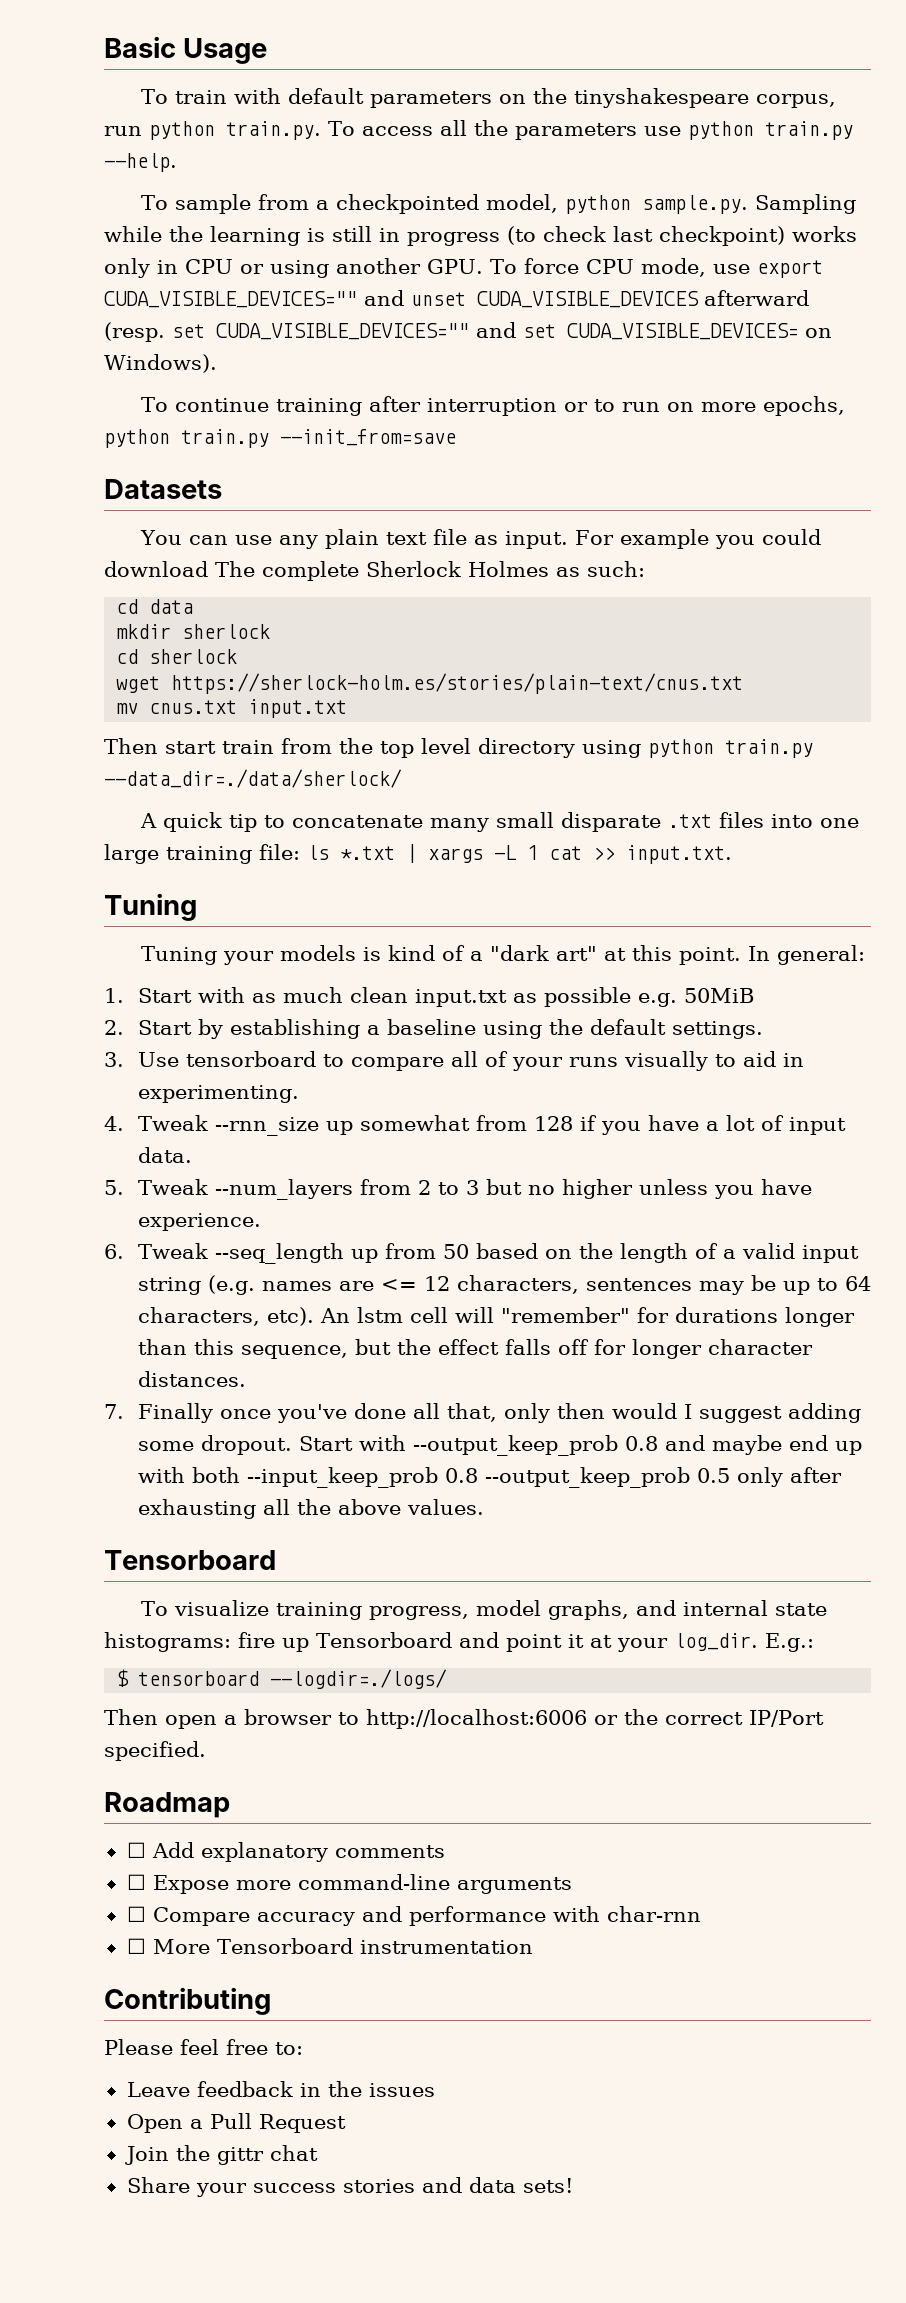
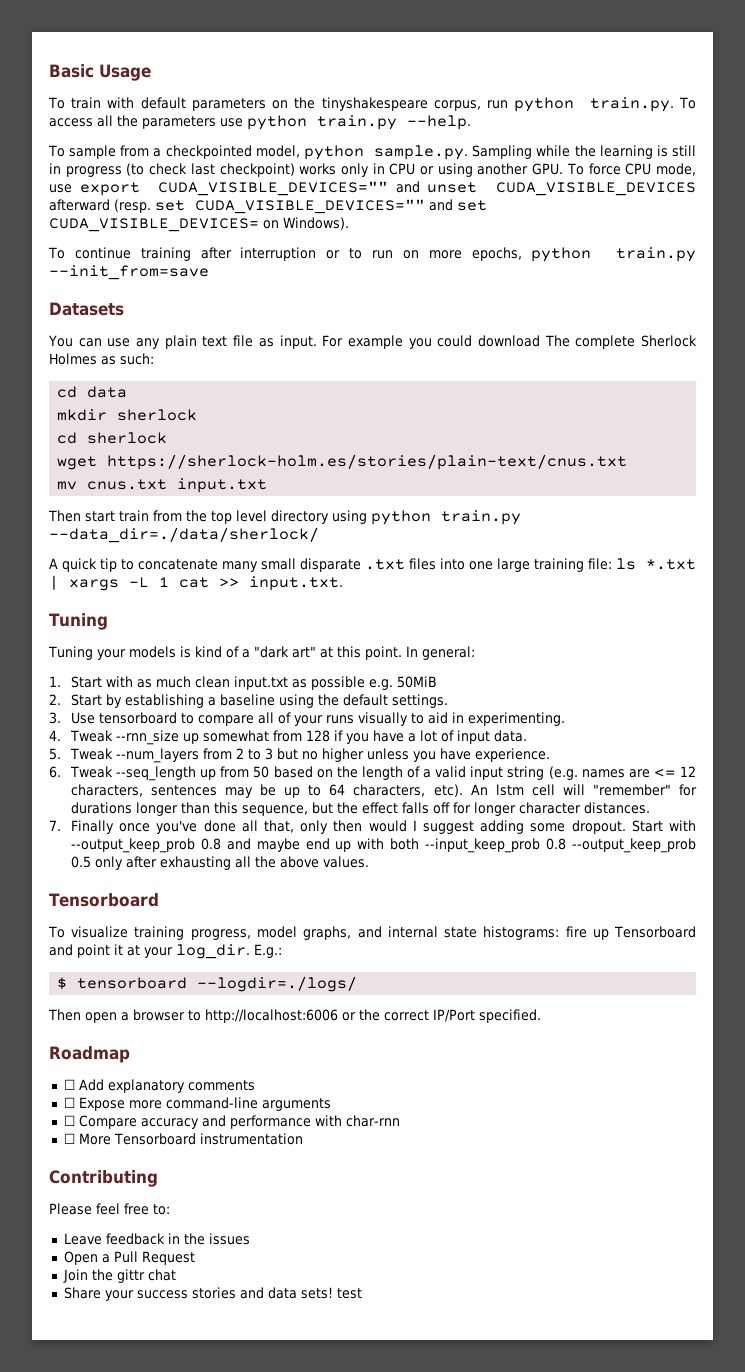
(573, 2185) none -> [336,1288,362,1299] test

